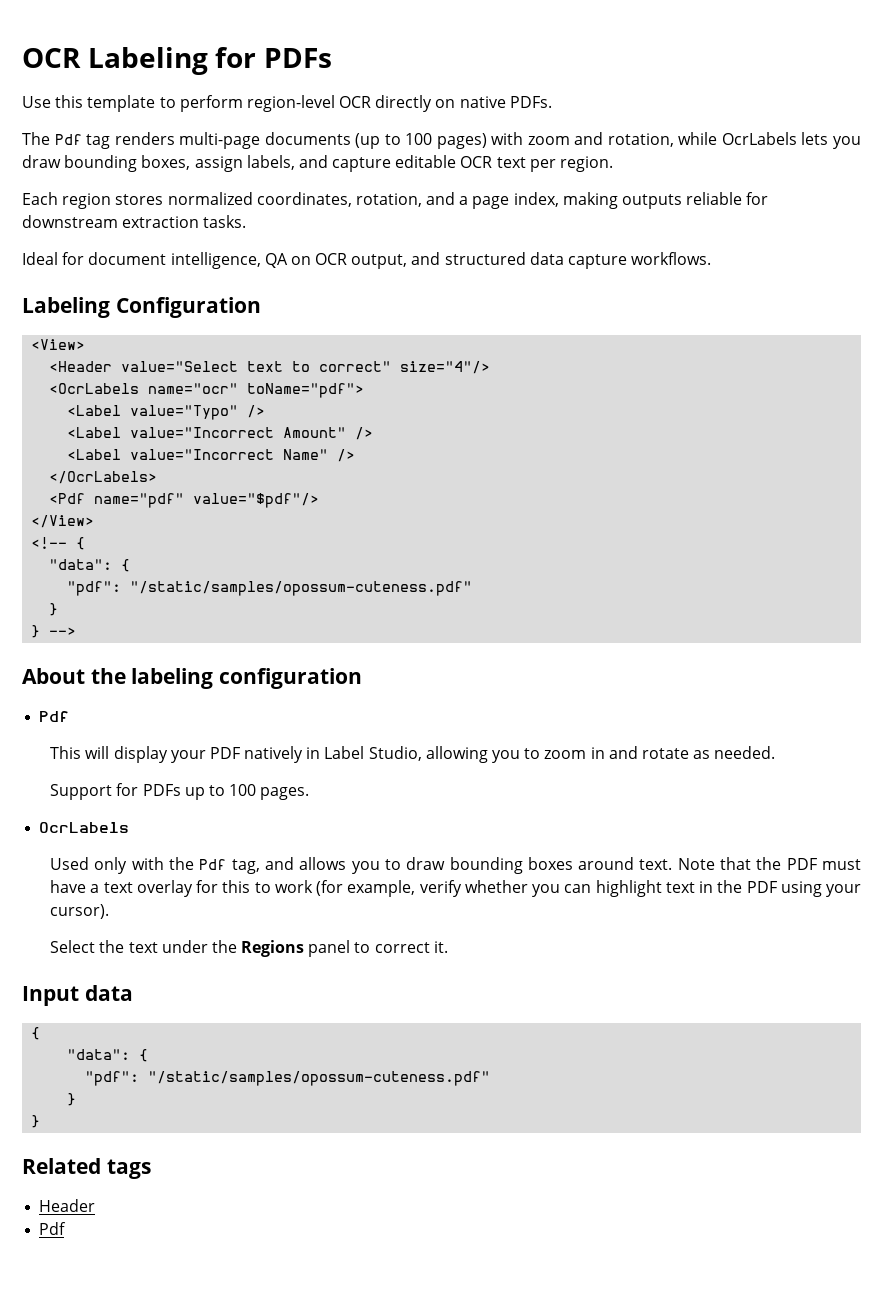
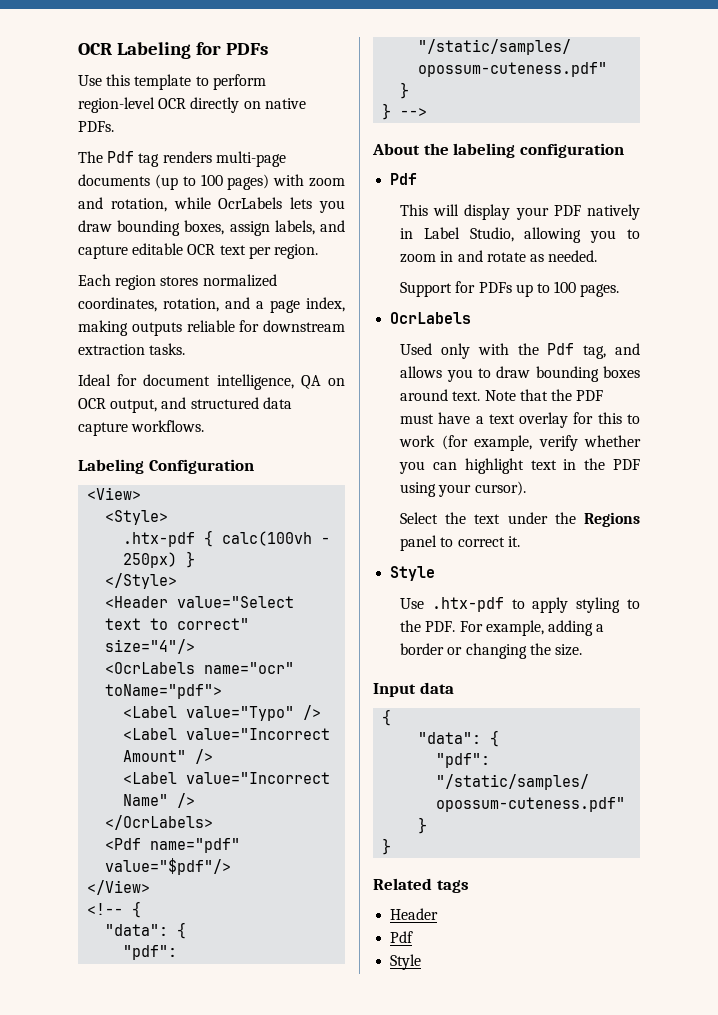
(86, 344) none -> [105,510,169,525] [123,530,331,547] [123,551,196,568] [105,573,178,589] // <Style> // .htx-pdf { calc(100vh - 250px) } // </Style>
(448, 947) none -> [390,566,436,581] [400,597,640,613] [400,620,605,636] [400,643,582,659] // Style // Use .htx-pdf to apply styling to the PDF. For example, adding a border or changing the size.
(67, 1228) none -> [390,954,422,970] // Style

